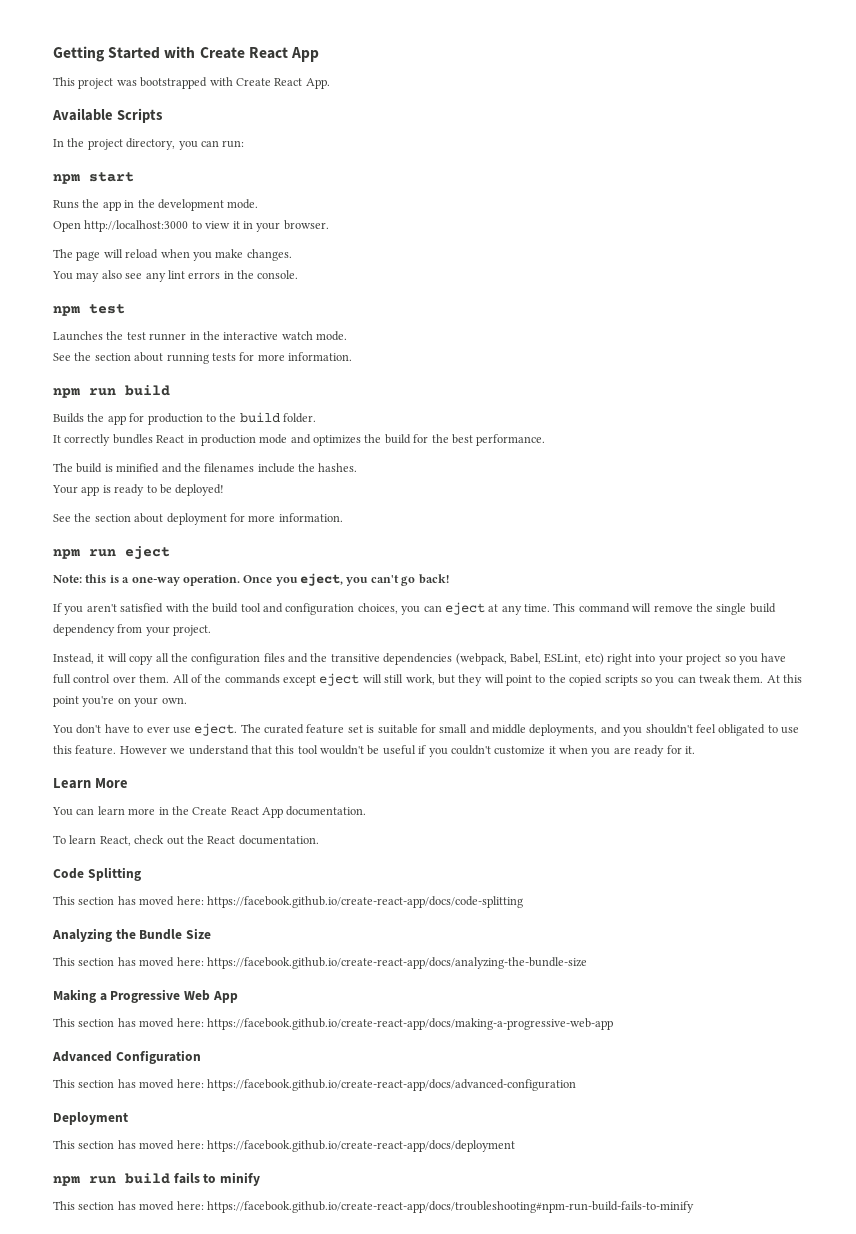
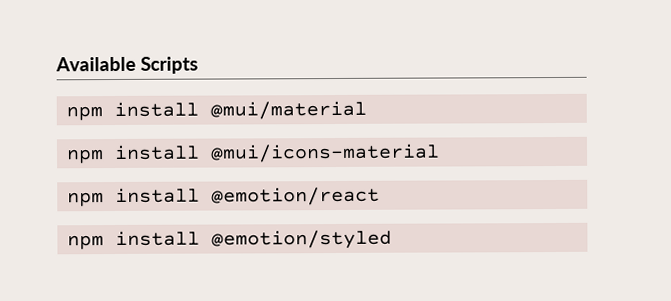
[53,46,319,62] [53,77,330,89] [52,108,163,123] [53,138,245,150] [53,172,134,184] [53,199,259,211] [53,220,329,232] [53,249,292,261] [52,270,299,282] [53,304,125,316] [53,331,347,341] [53,352,352,364] [53,385,170,398] [53,412,316,425] [53,434,546,446] [53,463,358,473] [52,484,225,496] [53,513,343,525] [53,546,170,560] [53,573,449,586] [53,602,776,615] [53,624,212,636] [53,653,787,665] [53,673,803,686] [53,696,187,707] [52,723,799,736] [53,745,695,757] [53,778,128,789] [52,806,367,818] [53,835,319,846] [53,867,141,881] [53,896,523,908] [52,928,211,942] [53,957,587,969] [53,989,238,1003] [53,1018,613,1030] [52,1050,201,1064] [53,1079,576,1091] [53,1112,128,1125] [53,1140,515,1152] [53,1172,260,1186] [53,1201,694,1213] Getting Started with Create React App // This project was bootstrapped with Create React App. // Available Scripts // In the project directory, you can run: // npm start // Runs the app in the development mode. // Open http://localhost:3000 to view it in your browser. // The page will reload when you make changes. // You may also see any lint errors in the console. // npm test // Launches the test runner in the interactive watch mode. // See the section about running tests for more information. // npm run build // Builds the app for production to the build folder. // It correctly bundles React in production mode and optimizes the build for the best performance. // The build is minified and the filenames include the hashes. // Your app is ready to be deployed! // See the section about deployment for more information. // npm run eject // Note: this is a one-way operation. Once you eject, you can't go back! // If you aren't satisfied with the build tool and configuration choices, you can eject at any time. This command will remove the single build dependency from your project. // Instead, it will copy all the configuration files and the transitive dependencies (webpack, Babel, ESLint, etc) right into your project so you have full control over them. All of the commands except eject will still work, but they will point to the copied scripts so you can tweak them. At this point you're on your own. // You don't have to ever use eject. The curated feature set is suitable for small and middle deployments, and you shouldn't feel obligated to use this feature. However we understand that this tool wouldn't be useful if you couldn't customize it when you are ready for it. // Learn More // You can learn more in the Create React App documentation. // To learn React, check out the React documentation. // Code Splitting // This section has moved here: https://facebook.github.io/create-react-app/docs/code-splitting // Analyzing the Bundle Size // This section has moved here: https://facebook.github.io/create-react-app/docs/analyzing-the-bundle-size // Making a Progressive Web App // This section has moved here: https://facebook.github.io/create-react-app/docs/making-a-progressive-web-app // Advanced Configuration // This section has moved here: https://facebook.github.io/create-react-app/docs/advanced-configuration // Deployment // This section has moved here: https://facebook.github.io/create-react-app/docs/deployment // npm run build fails to minify // This section has moved here: https://facebook.github.io/create-react-app/docs/troubleshooting#npm-run-build-fails-to-minify -> [55,56,199,74] [65,100,367,121] [65,143,440,164] [66,186,380,207] [66,229,392,250] Available Scripts // npm install @mui/material // npm install @mui/icons-material // npm install @emotion/react // npm install @emotion/styled

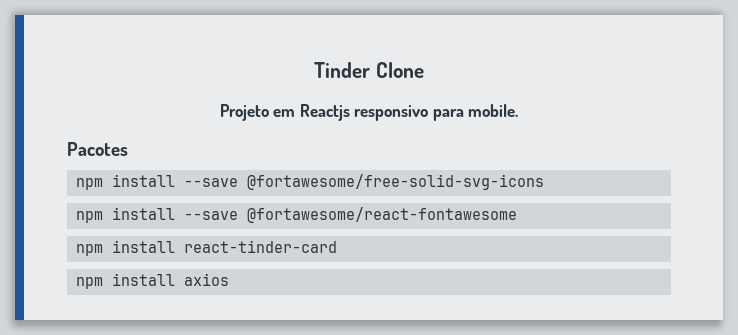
[55,56,199,74] [65,100,367,121] [65,143,440,164] [66,186,380,207] [66,229,392,250] Available Scripts // npm install @mui/material // npm install @mui/icons-material // npm install @emotion/react // npm install @emotion/styled -> [314,62,424,78] [219,104,519,121] [67,142,128,156] [76,174,544,190] [76,207,517,223] [76,240,337,256] [76,273,229,289] Tinder Clone // Projeto em Reactjs responsivo para mobile. // Pacotes // npm install --save @fortawesome/free-solid-svg-icons // npm install --save @fortawesome/react-fontawesome // npm install react-tinder-card // npm install axios

